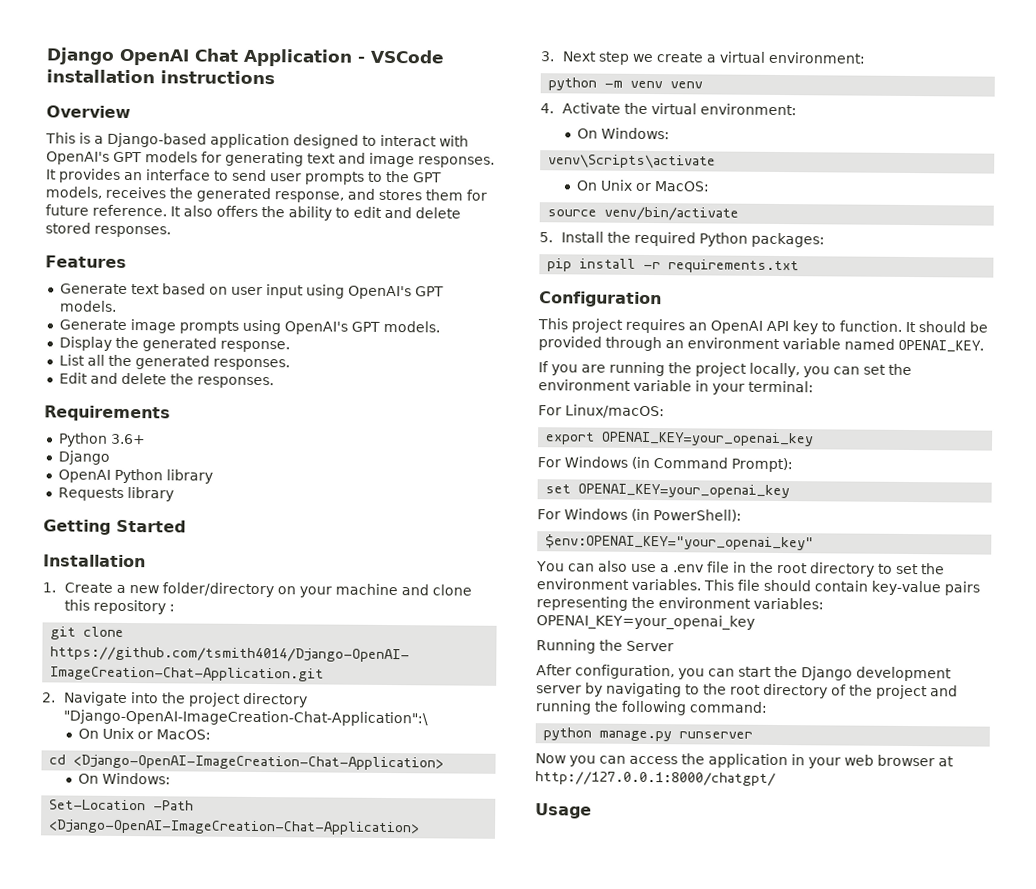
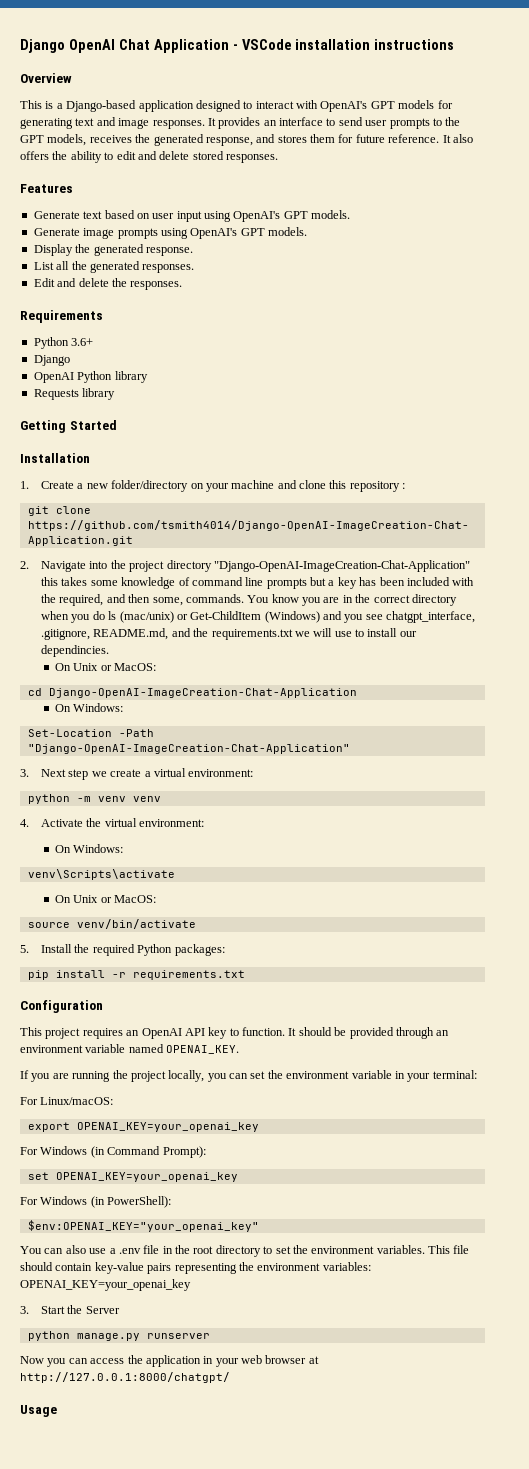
[63,709,429,727] "Django-OpenAI-ImageCreation-Chat-Application":\ -> [213,560,470,572] [41,577,475,589] [41,594,457,606] [41,611,476,623] [41,628,417,640] [41,645,110,657] "Django-OpenAI-ImageCreation-Chat-Application" this takes some knowledge of command line prompts but a key has been included with the required, and then some, commands. You know you are in the correct directory when you do ls (mac/unix) or Get-ChildItem (Windows) and you see chatgpt_interface, .gitignore, README.md, and the requirements.txt we will use to install our dependincies.
[73,754,445,771] <Django-OpenAI-ImageCreation-Chat-Application> -> [48,688,357,698] Django-OpenAI-ImageCreation-Chat-Application
[49,819,421,836] <Django-OpenAI-ImageCreation-Chat-Application> -> [27,744,350,754] "Django-OpenAI-ImageCreation-Chat-Application"
[536,639,596,654] Running -> [20,1306,66,1314] 3. Start
[536,664,952,682] [536,682,958,700] [535,700,768,716] // After configuration, you can start the Django development server by navigating to the root directory of the project and running the following command: -> (120, 1310) none

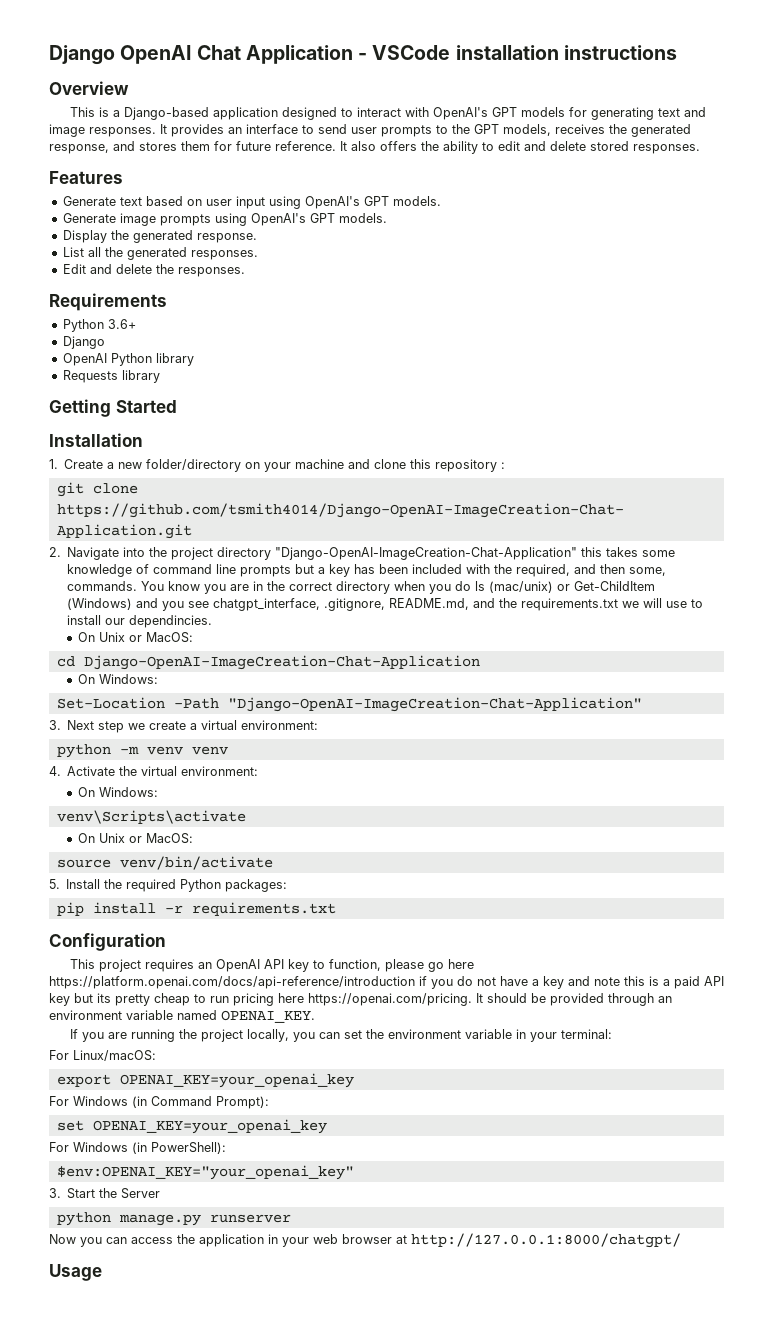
[242,1027,285,1036] function. -> [328,959,474,972] [49,976,724,989] [49,993,472,1006] function, please go here https://platform.openai.com/docs/api-reference/introduction if you do not have a key and note this is a paid API key but its pretty cheap to run pricing here https://openai.com/pricing.
[20,1245,470,1257] [20,1262,371,1274] [20,1279,191,1291] // You can also use a .env file in the root directory to set the environment variables. This file should contain key-value pairs representing the environment variables: OPENAI_KEY=your_openai_key -> (354, 1172) none

